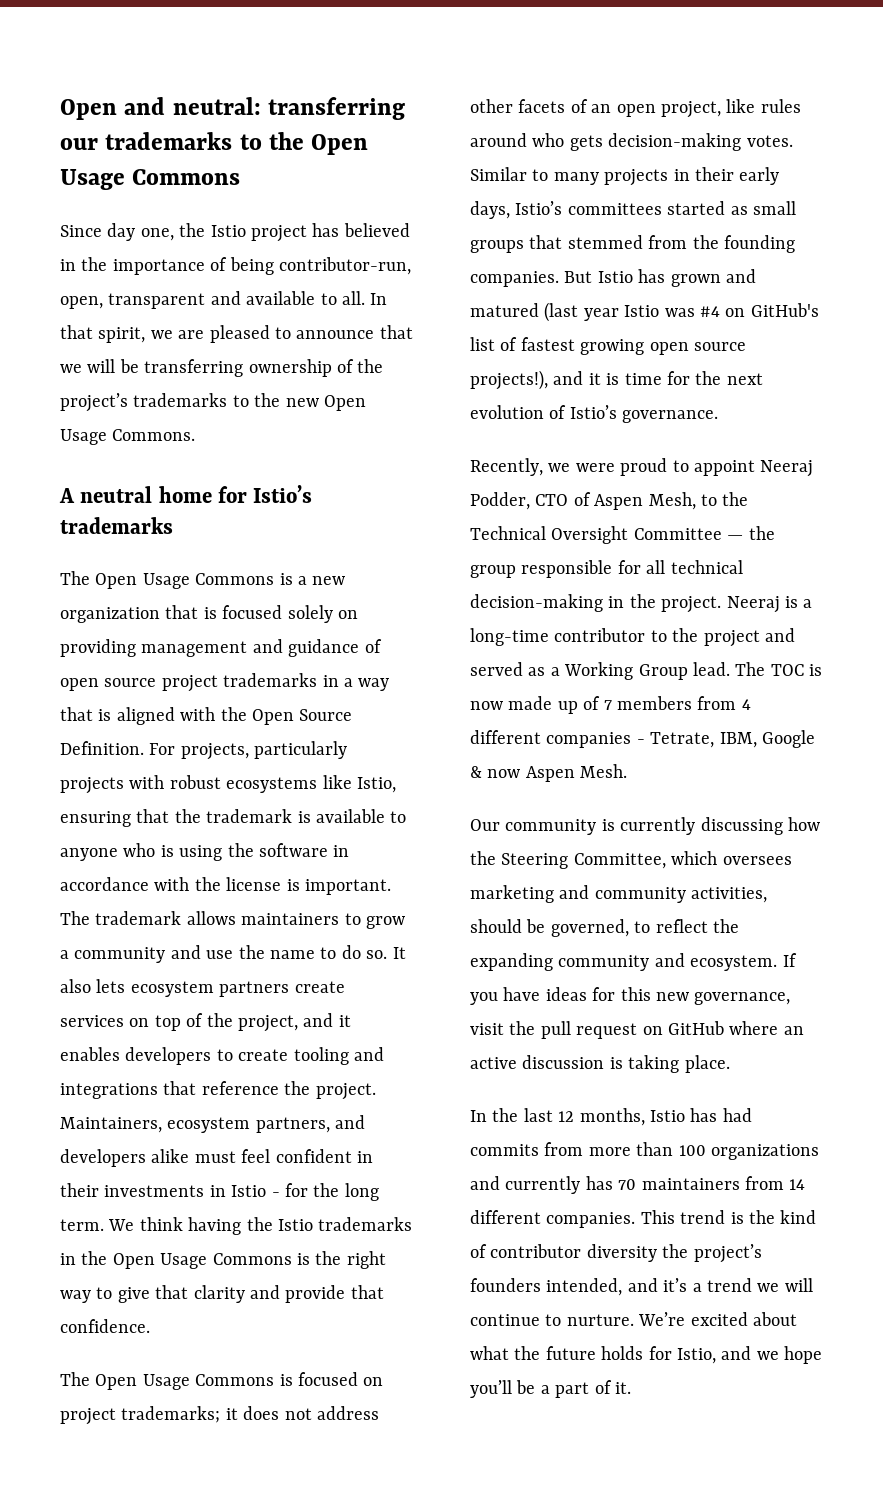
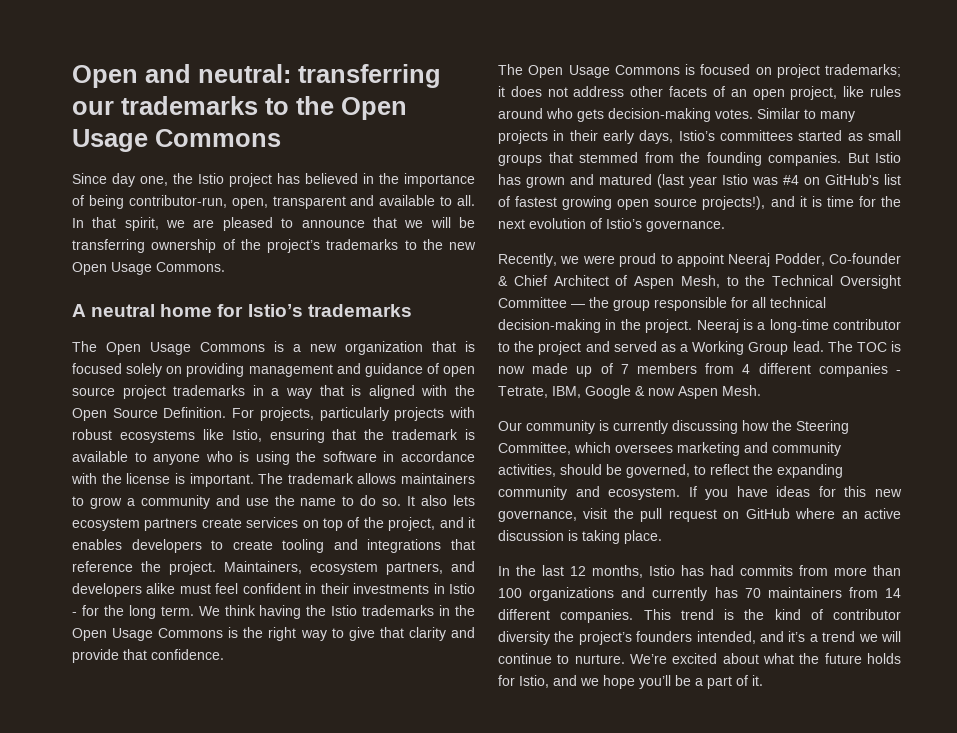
[535,494,569,506] CTO -> [829,253,901,264] [498,275,609,286] Co-founder & Chief Architect

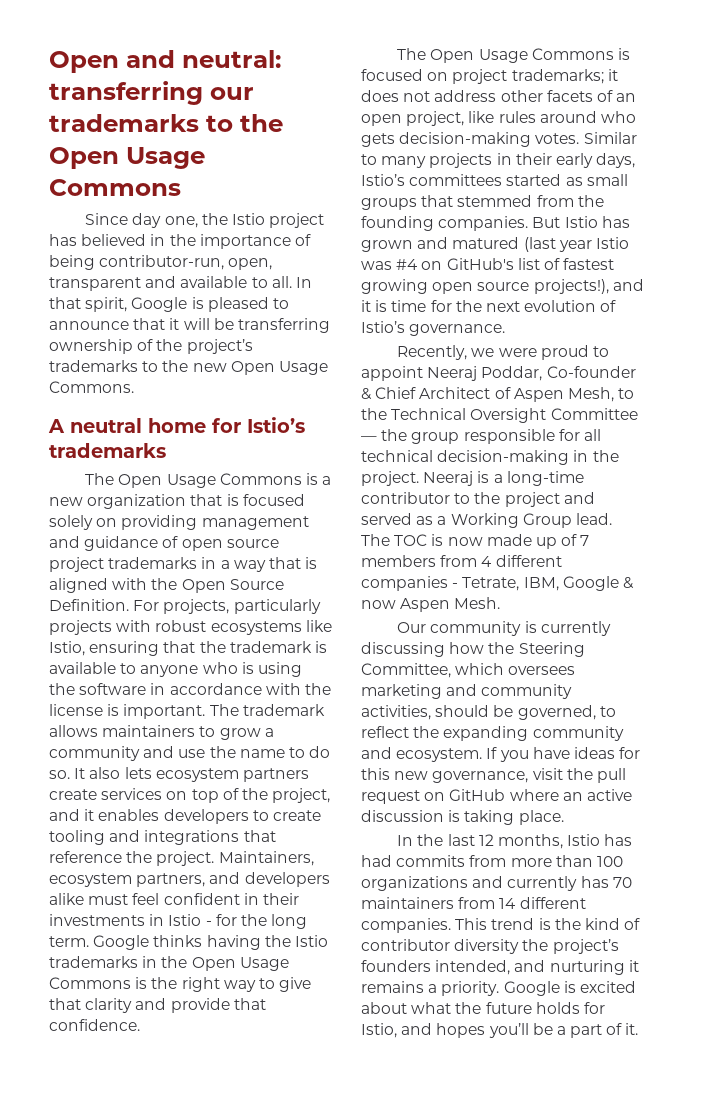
[166,219,215,228] we are -> [131,297,204,312] Google is
[404,220,424,228] we -> [169,318,180,330] it
[198,605,256,616] We think -> [93,935,203,950] Google thinks
[774,253,825,266] Podder, -> [481,366,543,381] Poddar,
[788,631,901,642] [498,653,667,664] it’s a trend we will continue to nurture. We’re -> [549,960,639,975] [361,981,576,996] nurturing it remains a priority. Google is
[580,675,635,689] we hope -> [436,1023,486,1038] hopes

